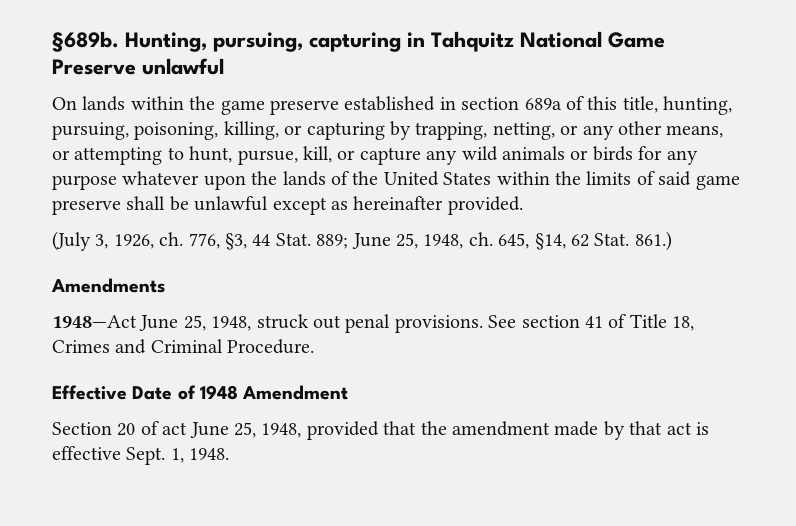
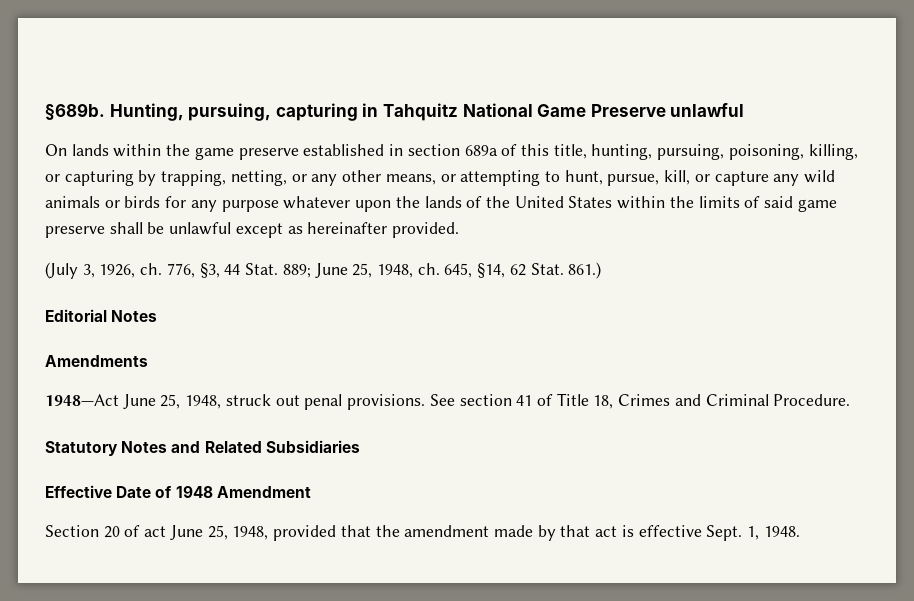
(672, 241) none -> [45,309,158,322] // Editorial Notes
(315, 346) none -> [45,440,360,456] // Statutory Notes and Related Subsidiaries

